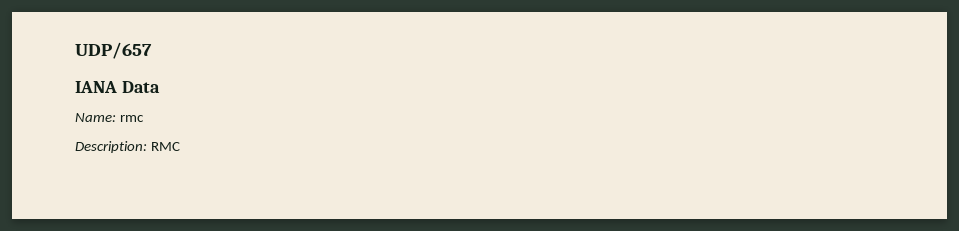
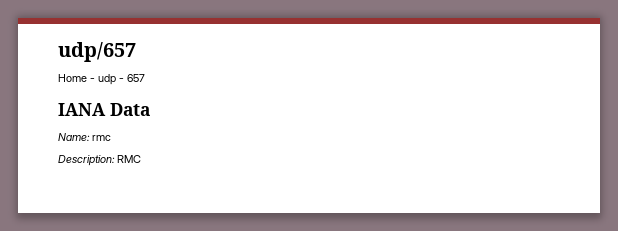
[75,42,152,59] UDP/657 -> [58,42,136,62] [58,74,145,85] udp/657 // Home - udp - 657

